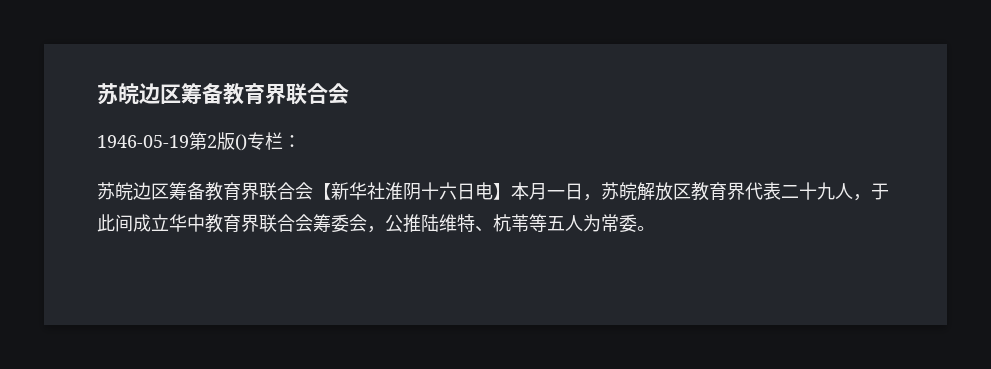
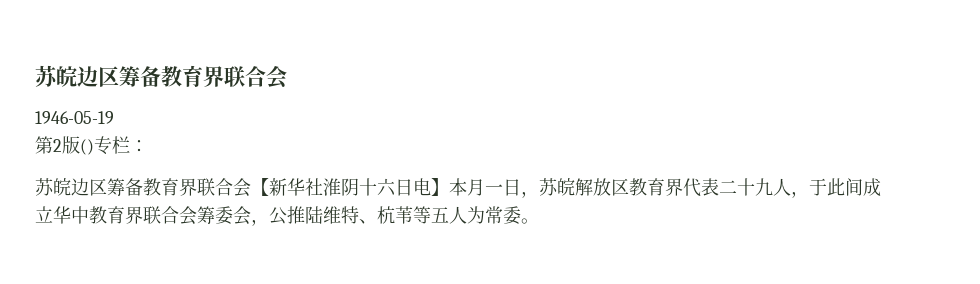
(189, 141) none -> (114, 117) //

